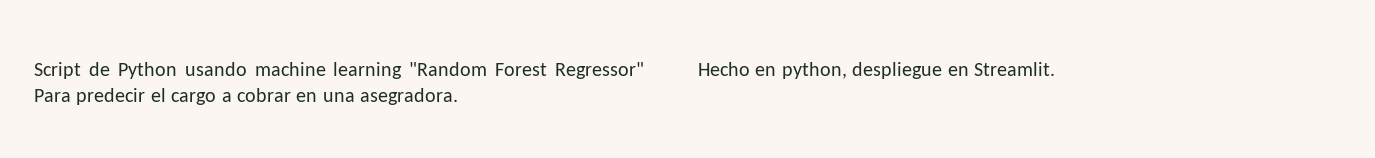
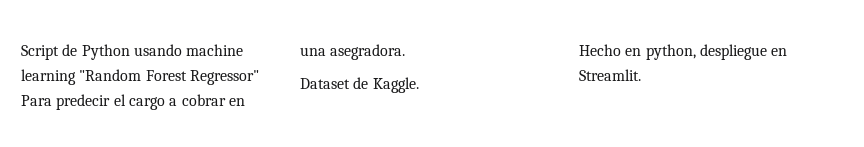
(459, 96) none -> [300,77,419,93] // Dataset de Kaggle.

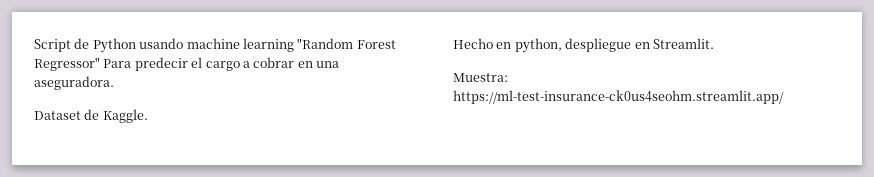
[330,44,406,60] asegradora. -> [34,76,114,90] aseguradora.
(641, 75) none -> [453,73,508,82] [453,90,784,104] // Muestra: https://ml-test-insurance-ck0us4seohm.streamlit.app/

